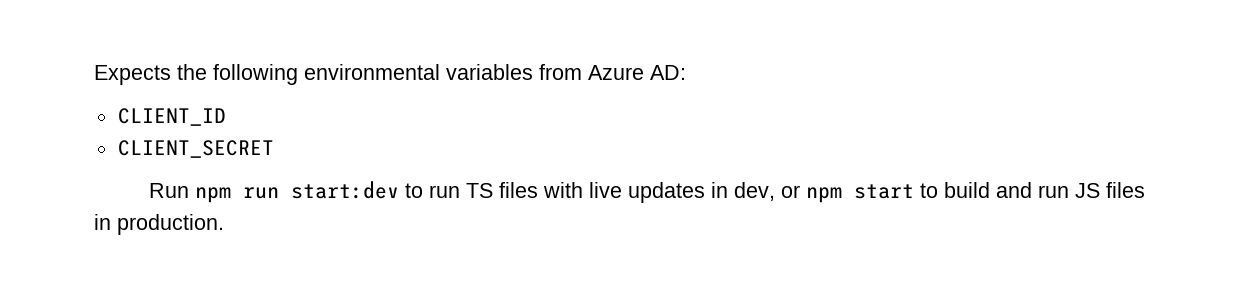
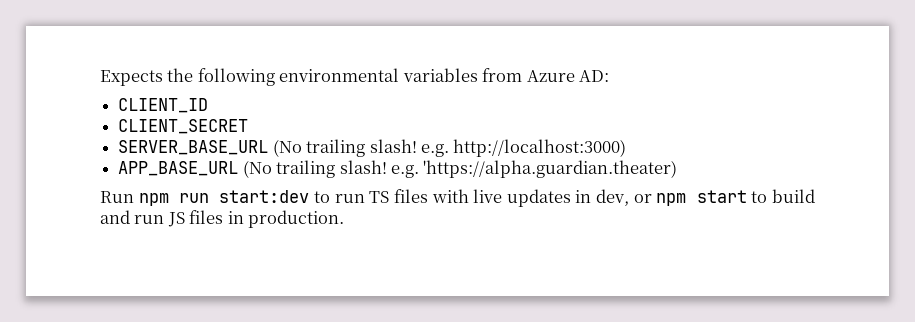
(274, 149) none -> [118,139,627,157] [118,160,678,178] // SERVER_BASE_URL (No trailing slash! e.g. http://localhost:3000) // APP_BASE_URL (No trailing slash! e.g. 'https://alpha.guardian.theater)

